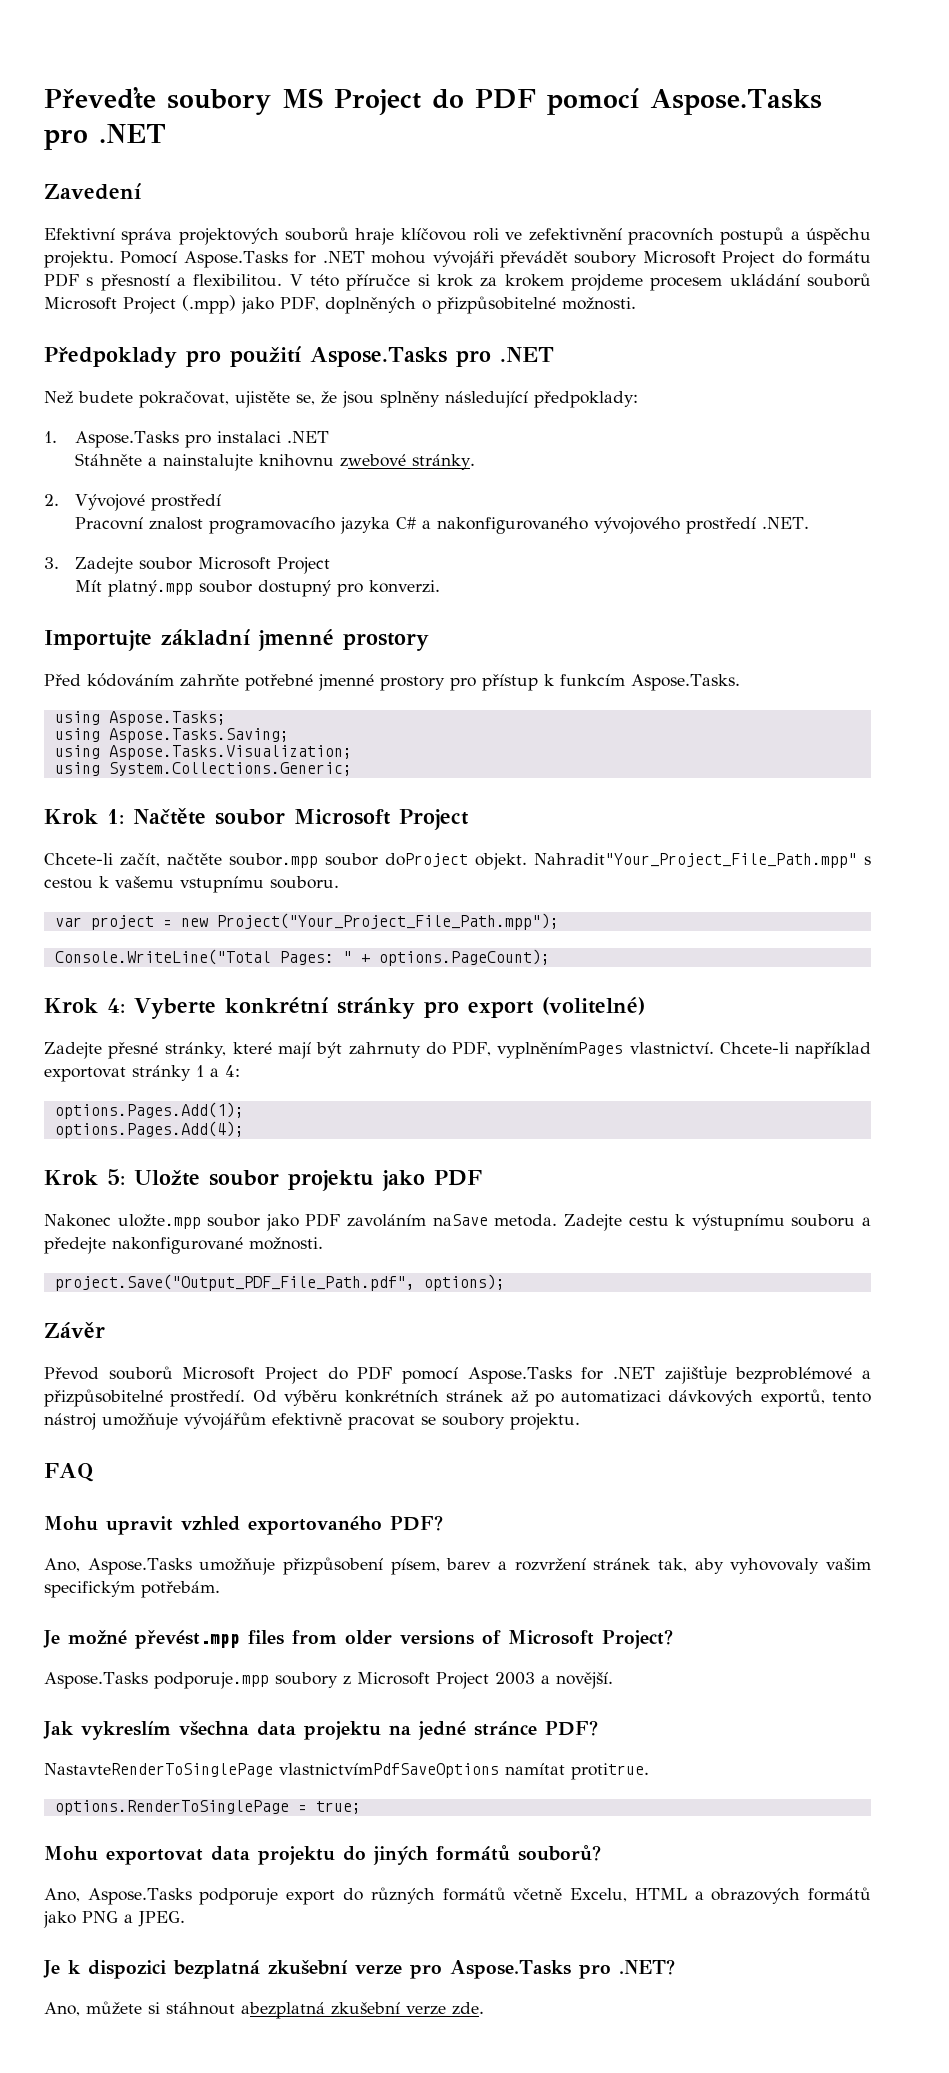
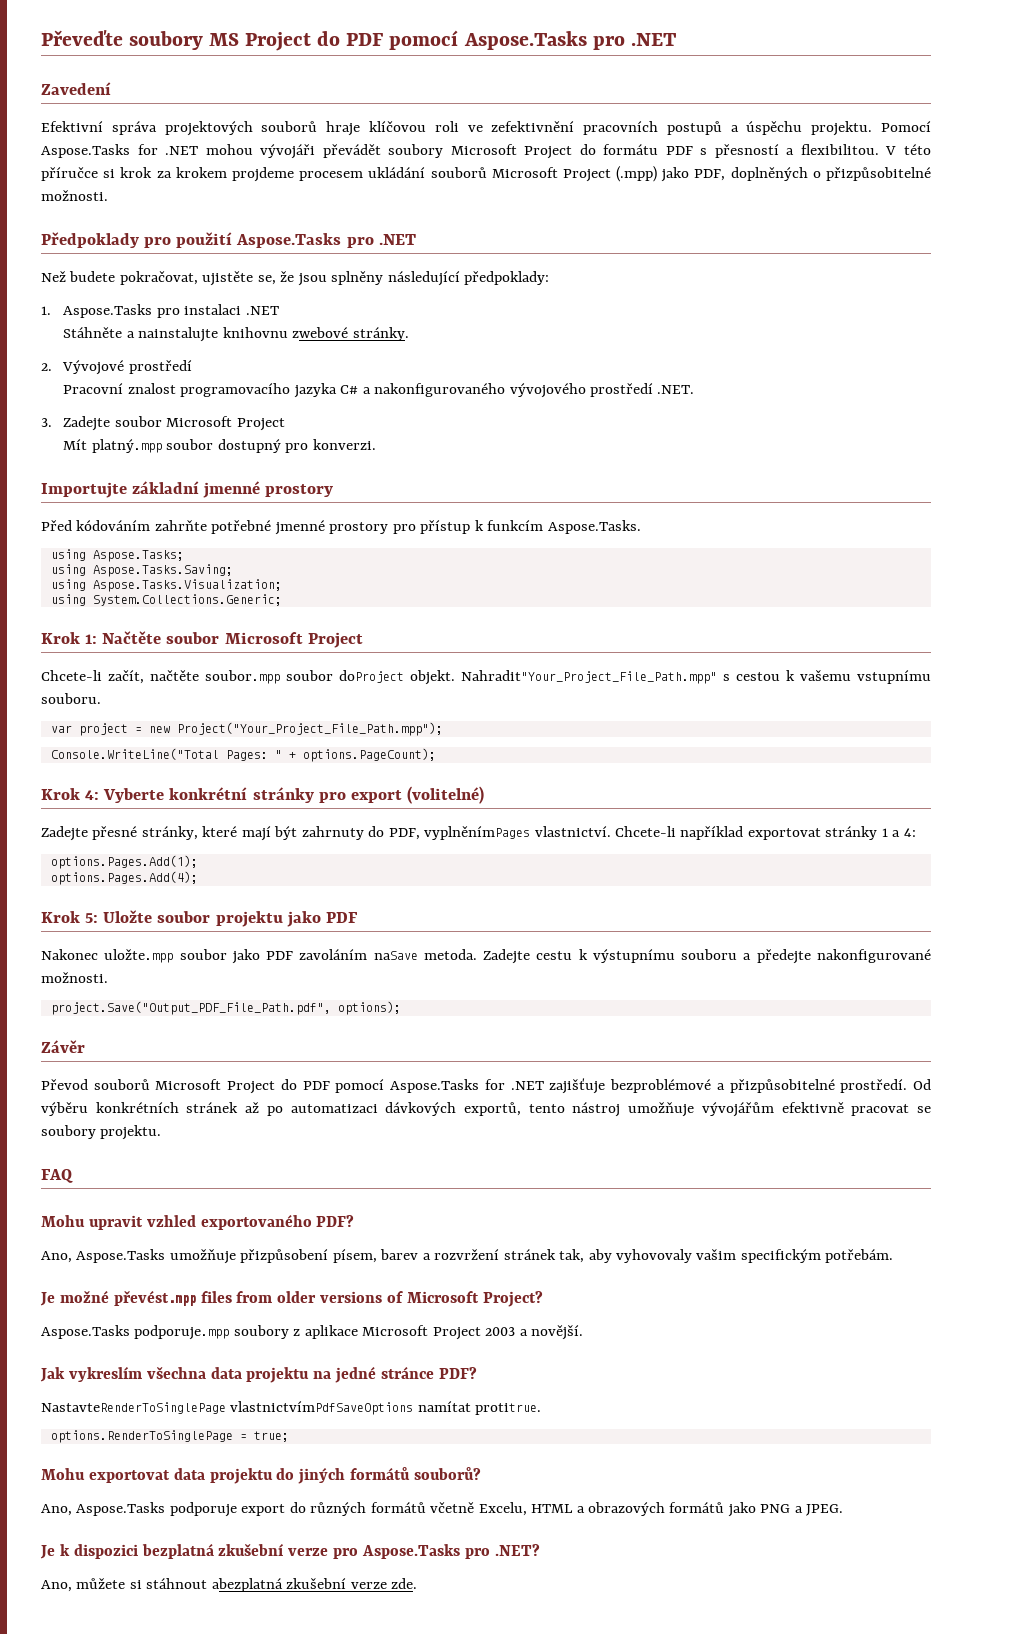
(351, 1680) none -> [304,1325,358,1339] aplikace

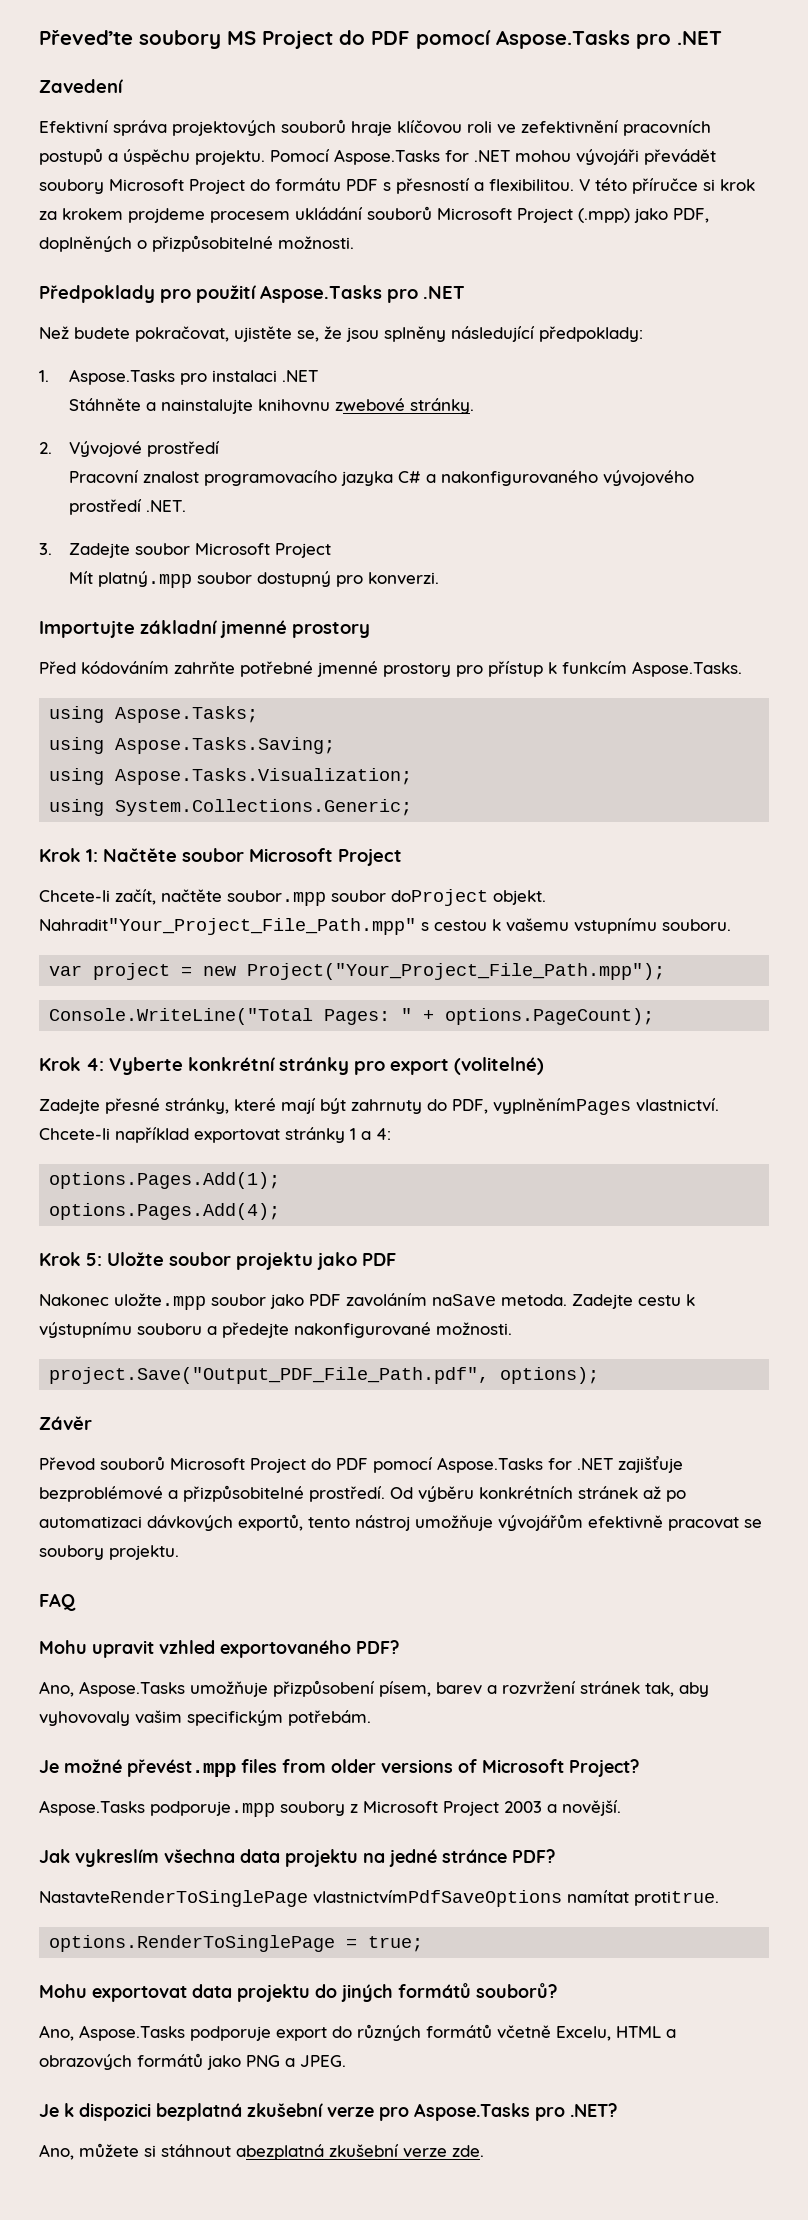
[304,1325,358,1339] aplikace -> (358, 1808) none

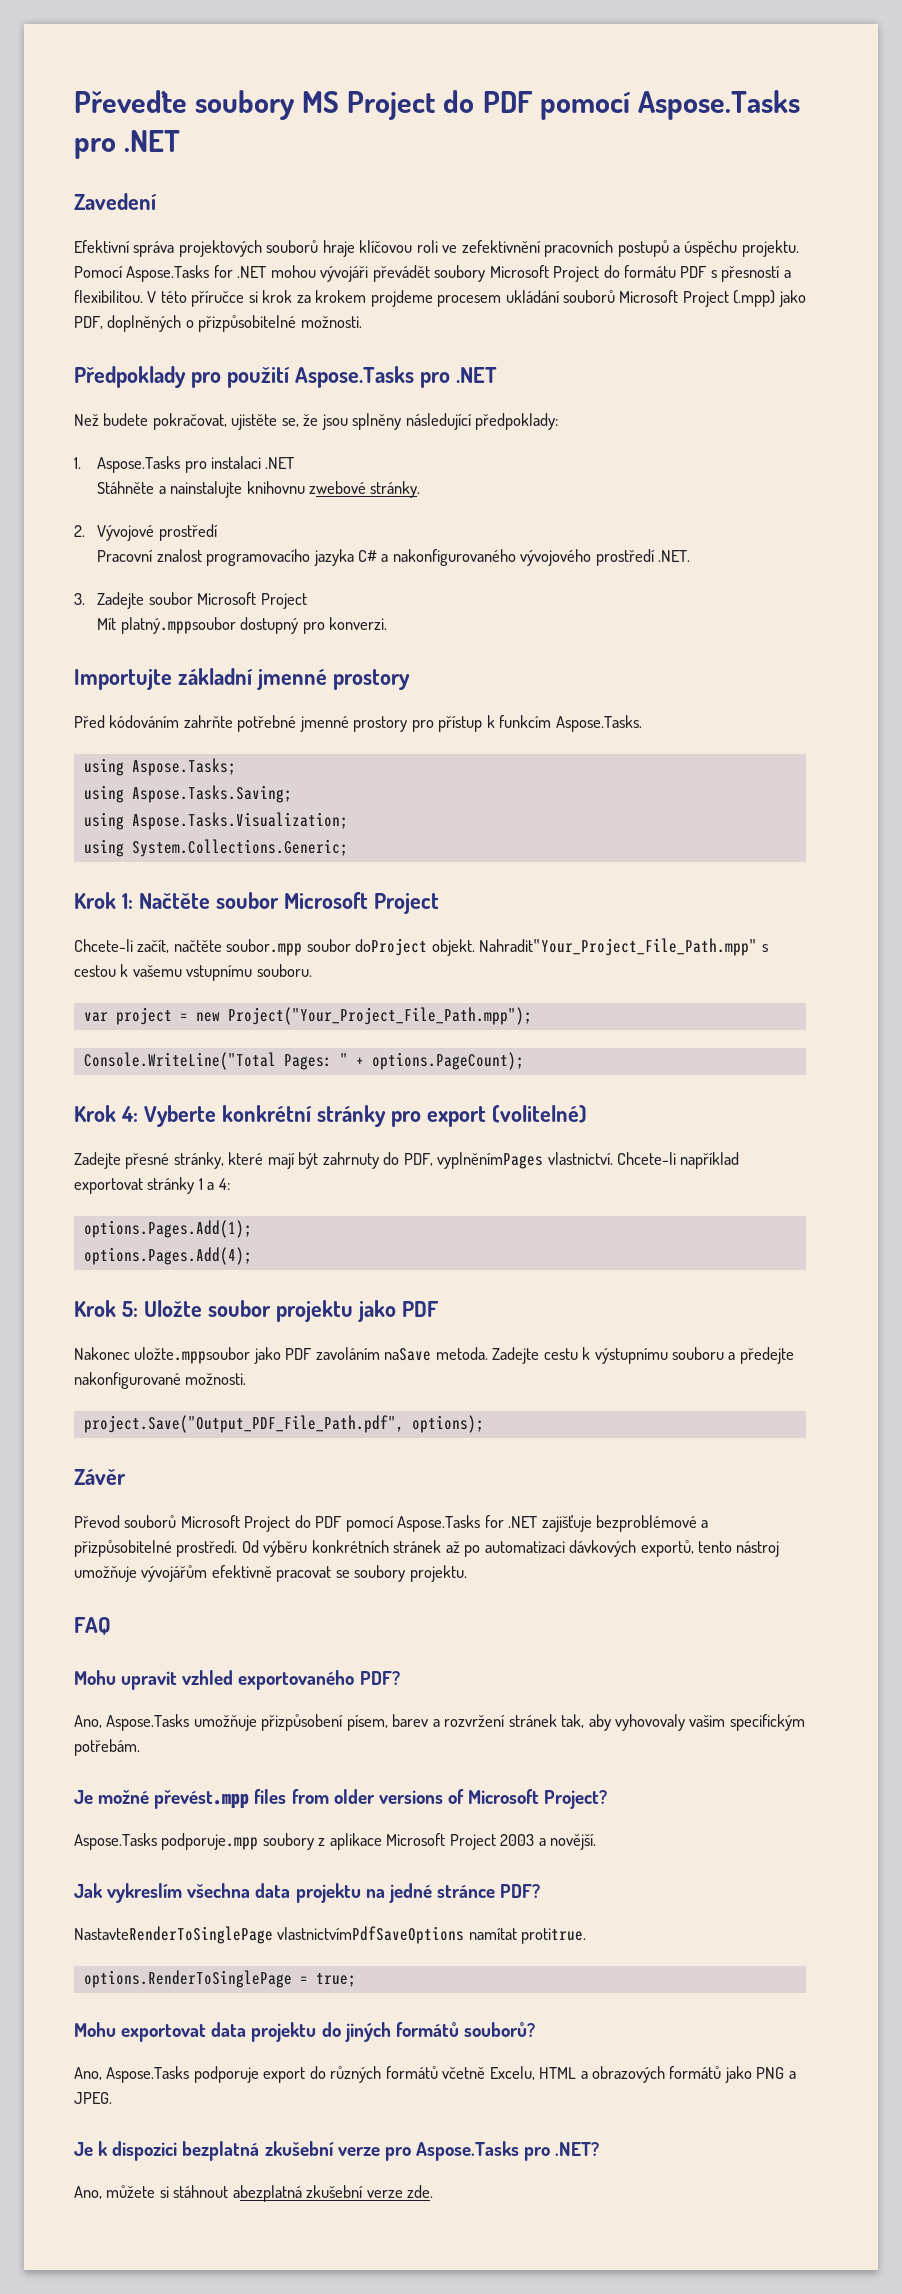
[97,571,252,588] platný.mpp soubor -> [120,617,236,634] platný.mppsoubor
[114,1293,266,1310] uložte.mpp soubor -> [134,1347,251,1364] uložte.mppsoubor
(358, 1808) none -> [329,1833,382,1850] aplikace

